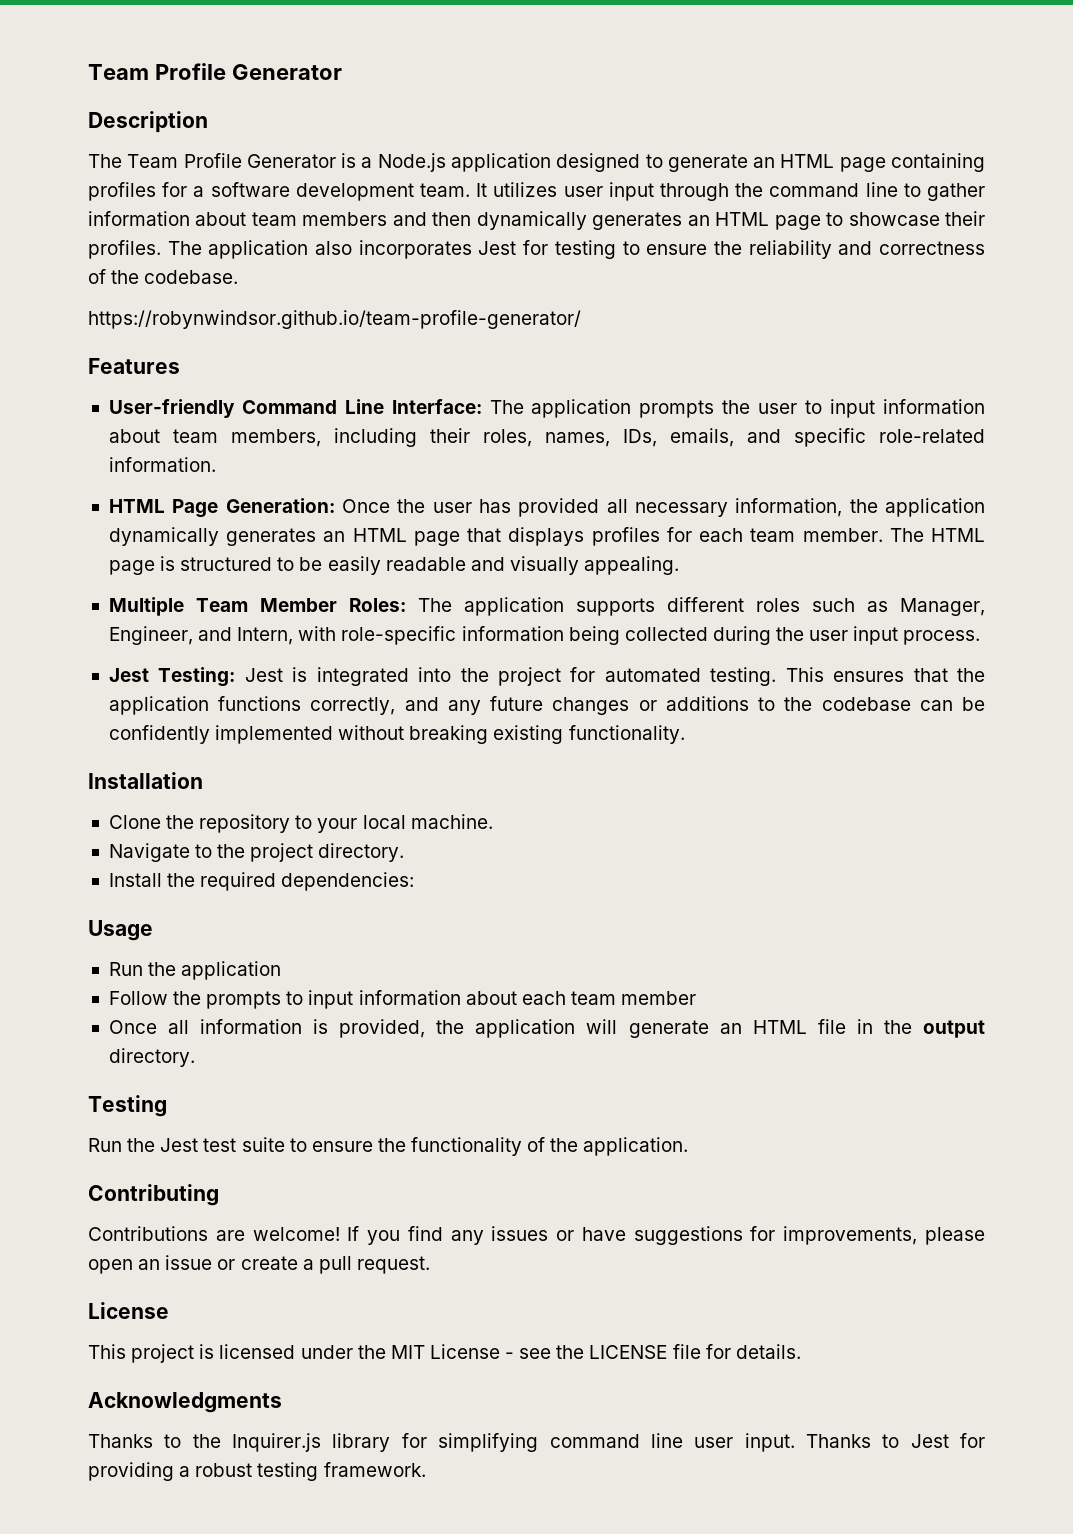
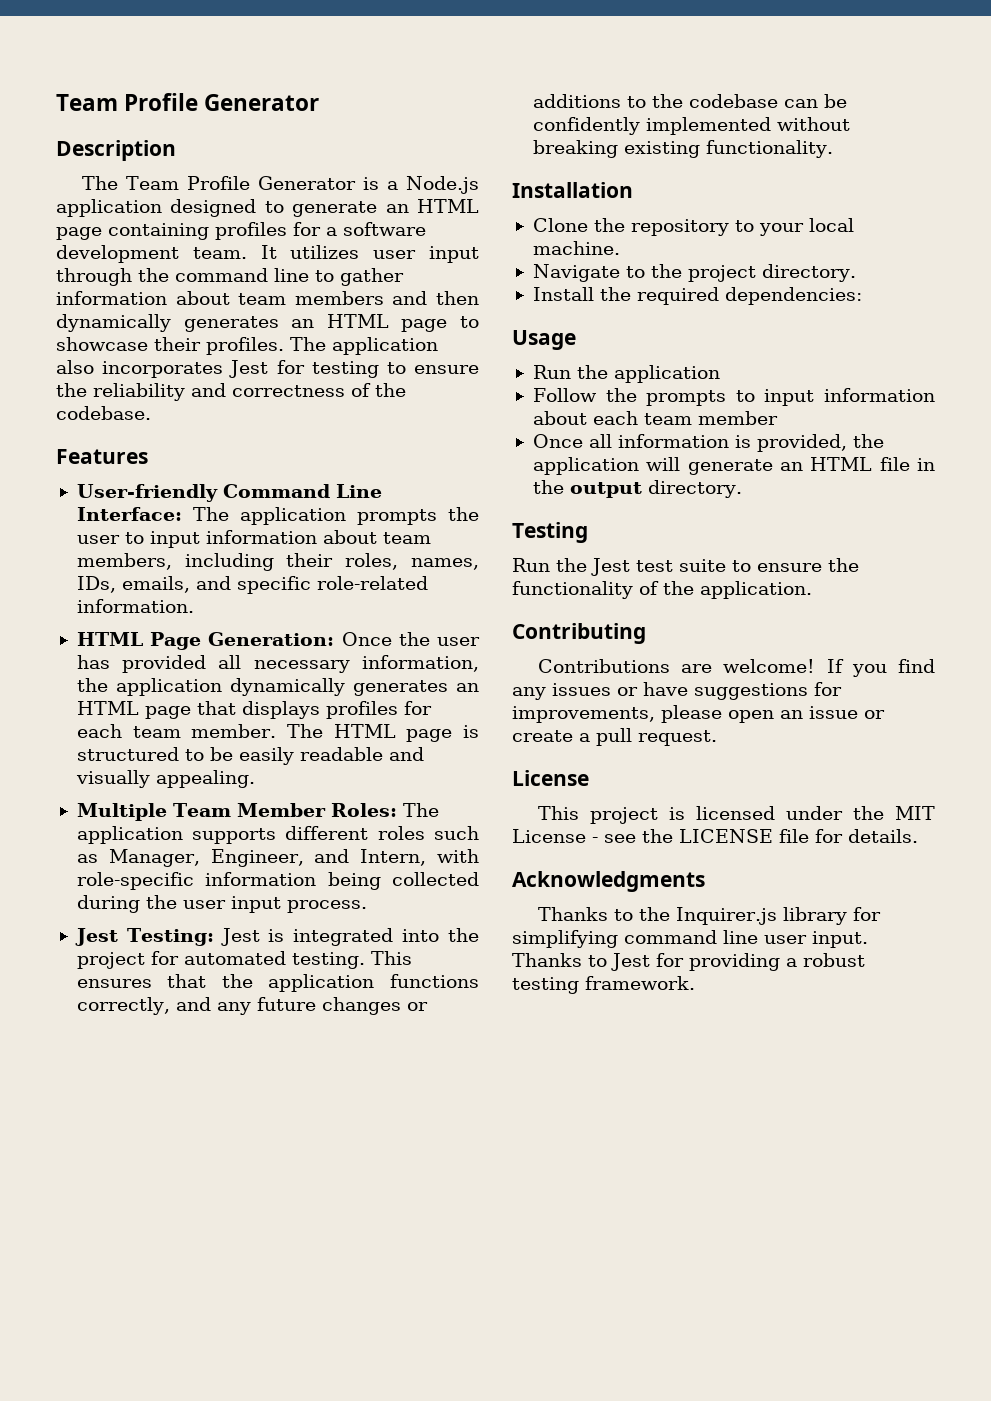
[88,310,581,329] // https://robynwindsor.github.io/team-profile-generator/ -> (151, 413) none

